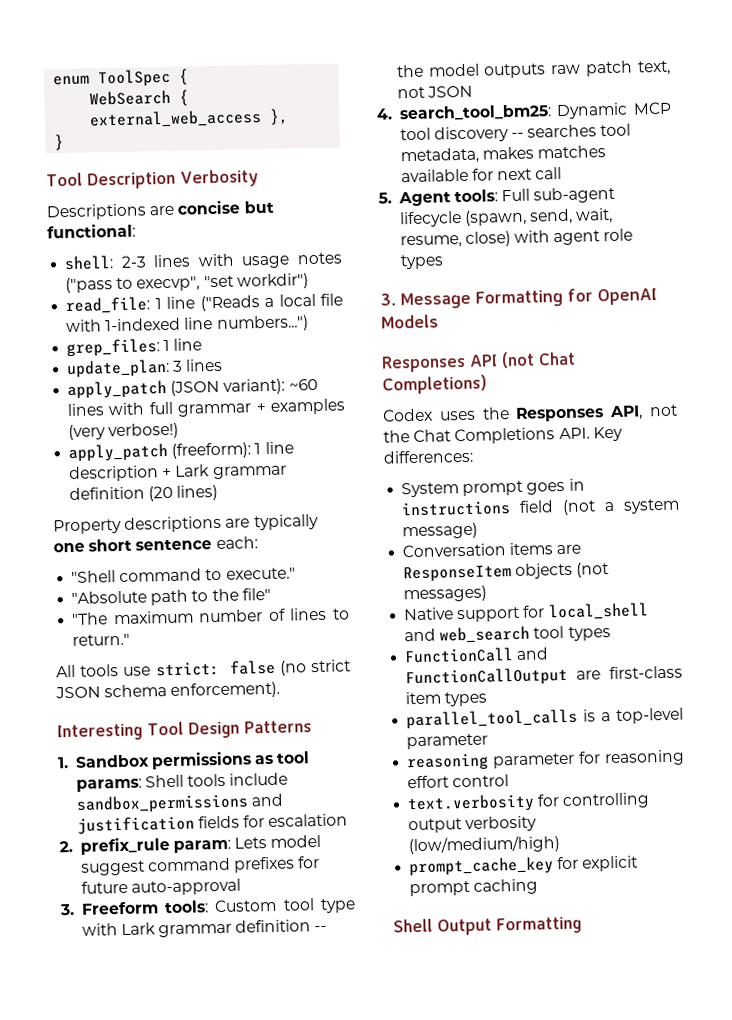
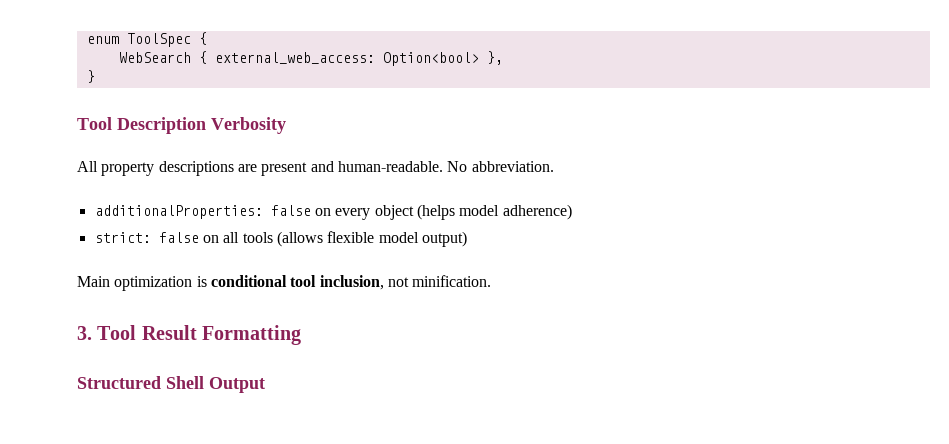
[89,109,263,129] external_web_access -> [214,52,479,66] external_web_access: Option<bool>
[46,200,274,221] [47,223,136,239] [64,252,343,271] [65,273,309,294] [65,293,343,315] [66,315,309,333] [66,338,203,358] [66,358,224,379] [67,378,318,400] [67,398,346,417] [68,422,180,441] [68,441,294,463] [69,464,287,482] [69,484,219,502] [53,513,319,535] [53,536,258,553] [71,567,296,583] [71,587,271,606] [72,607,350,625] [72,633,131,646] [56,659,351,678] [55,681,281,699] [57,720,312,742] [57,751,311,770] [75,772,289,792] [75,793,283,814] [76,813,349,834] [59,834,322,855] [80,856,321,876] [80,878,241,896] [59,898,356,916] [81,919,328,938] [396,60,671,79] [396,85,473,99] [376,101,672,122] [399,123,632,143] [399,145,607,165] [400,166,563,183] [378,186,616,207] [398,207,614,228] [399,228,634,249] [399,254,444,270] [380,288,657,310] [381,314,439,329] [381,351,576,373] [382,374,487,395] [382,404,678,422] [383,426,623,445] [383,449,474,464] [401,478,585,498] [401,498,680,517] [402,522,479,540] [402,542,582,558] [403,562,610,583] [403,585,488,603] [403,602,649,623] [404,625,611,644] [404,647,550,664] [405,665,683,688] [405,691,488,707] [406,707,684,730] [406,733,489,750] [406,749,685,772] [407,774,510,789] [407,792,651,814] [408,815,538,834] [408,835,561,855] [409,855,639,877] [409,878,539,897] Descriptions are concise but functional: // shell: 2-3 lines with usage notes ("pass to execvp", "set workdir") // read_file: 1 line ("Reads a local file with 1-indexed line numbers...") // grep_files: 1 line // update_plan: 3 lines // apply_patch (JSON variant): ~60 lines with full grammar + examples (very verbose!) // apply_patch (freeform): 1 line description + Lark grammar definition (20 lines) // Property descriptions are typically one short sentence each: // "Shell command to execute." // "Absolute path to the file" // "The maximum number of lines to return." // All tools use strict: false (no strict JSON schema enforcement). // Interesting Tool Design Patterns // 1. Sandbox permissions as tool params: Shell tools include sandbox_permissions and justification fields for escalation // 2. prefix_rule param: Lets model suggest command prefixes for future auto-approval // 3. Freeform tools: Custom tool type with Lark grammar definition -- the model outputs raw patch text, not JSON // 4. search_tool_bm25: Dynamic MCP tool discovery -- searches tool metadata, makes matches available for next call // 5. Agent tools: Full sub-agent lifecycle (spawn, send, wait, resume, close) with agent role types // 3. Message Formatting for OpenAI Models // Responses API (not Chat Completions) // Codex uses the Responses API, not the Chat Completions API. Key differences: // System prompt goes in instructions field (not a system message) // Conversation items are ResponseItem objects (not messages) // Native support for local_shell and web_search tool types // FunctionCall and FunctionCallOutput are first-class item types // parallel_tool_calls is a top-level parameter // reasoning parameter for reasoning effort control // text.verbosity for controlling output verbosity (low/medium/high) // prompt_cache_key for explicit prompt caching // -> [77,161,554,176] [94,204,572,220] [94,231,467,247] [77,275,492,291] [77,325,302,345] [77,376,161,389] All property descriptions are present and human-readable. No abbreviation. // additionalProperties: false on every object (helps model adherence) // strict: false on all tools (allows flexible model output) // Main optimization is conditional tool inclusion, not minification. // 3. Tool Result Formatting // Structured
[496,916,582,935] Formatting -> (265, 385) none

